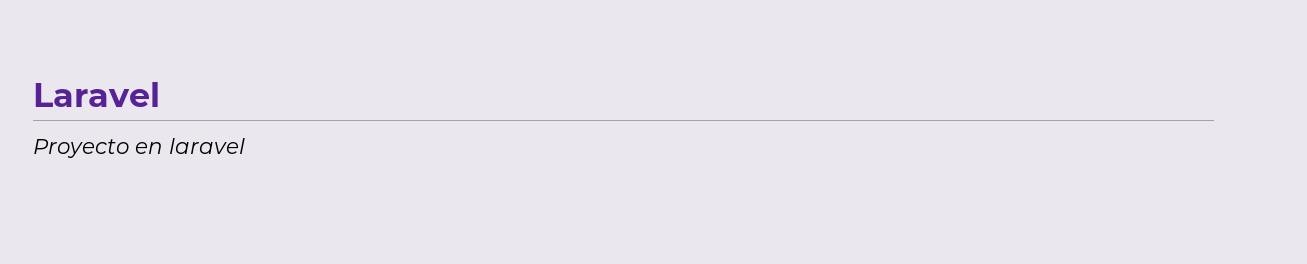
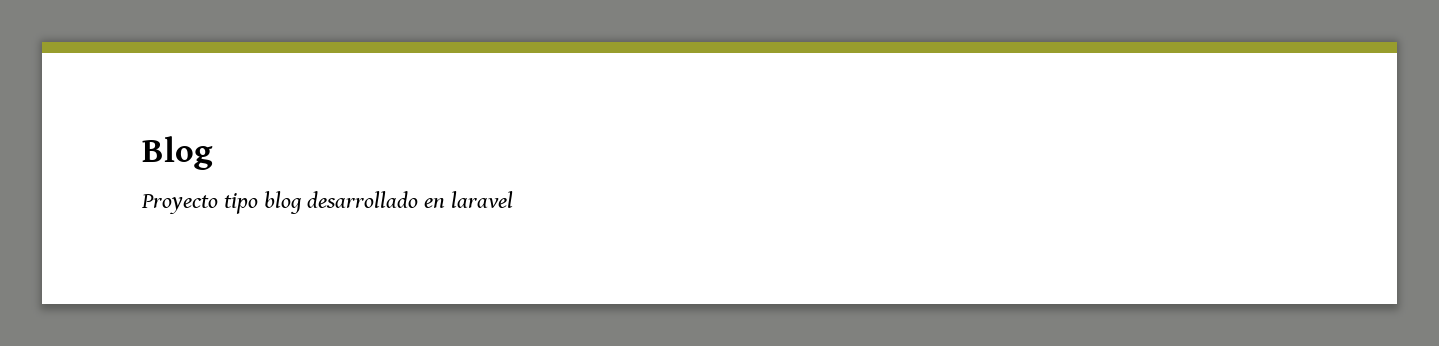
[33,82,160,107] Laravel -> [142,136,213,170] Blog
(129, 148) none -> [224,191,419,214] tipo blog desarrollado

